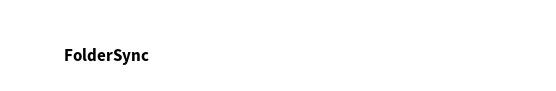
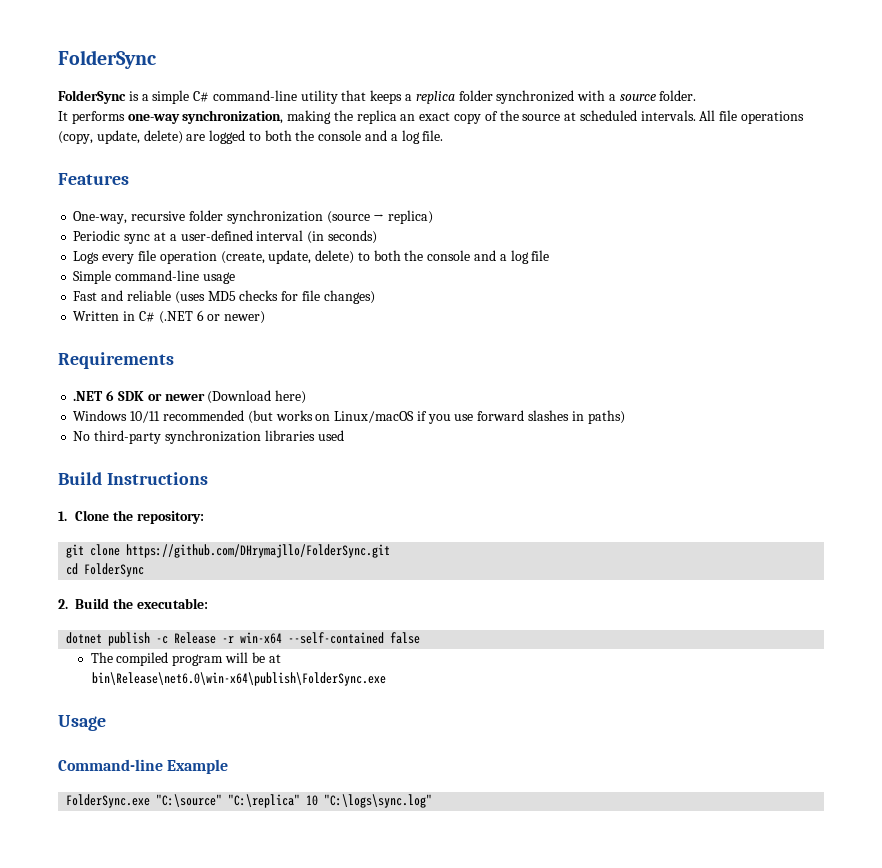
[64,48,149,65] FolderSync -> [58,50,156,69] [58,90,697,104] [58,110,805,124] [58,130,444,144] [58,173,129,185] [73,210,434,224] [73,230,377,244] [73,250,550,264] [73,270,235,284] [73,290,375,304] [73,310,266,324] [58,352,174,369] [73,390,307,404] [73,410,625,424] [73,430,344,444] [58,472,208,485] [58,510,204,524] [66,544,391,558] [66,563,145,577] [58,598,208,609] [66,632,421,646] [90,652,281,666] [92,672,387,686] [58,715,106,731] [58,759,229,774] [66,794,433,808] FolderSync // FolderSync is a simple C# command-line utility that keeps a replica folder synchronized with a source folder. // It performs one-way synchronization, making the replica an exact copy of the source at scheduled intervals. All file operations (copy, update, delete) are logged to both the console and a log file. // Features // One-way, recursive folder synchronization (source → replica) // Periodic sync at a user-defined interval (in seconds) // Logs every file operation (create, update, delete) to both the console and a log file // Simple command-line usage // Fast and reliable (uses MD5 checks for file changes) // Written in C# (.NET 6 or newer) // Requirements // .NET 6 SDK or newer (Download here) // Windows 10/11 recommended (but works on Linux/macOS if you use forward slashes in paths) // No third-party synchronization libraries used // Build Instructions // 1. Clone the repository: // git clone https://github.com/DHrymajllo/FolderSync.git // cd FolderSync // 2. Build the executable: // dotnet publish -c Release -r win-x64 --self-contained false // The compiled program will be at // bin\Release\net6.0\win-x64\publish\FolderSync.exe // Usage // Command-line Example // FolderSync.exe "C:\source" "C:\replica" 10 "C:\logs\sync.log"

